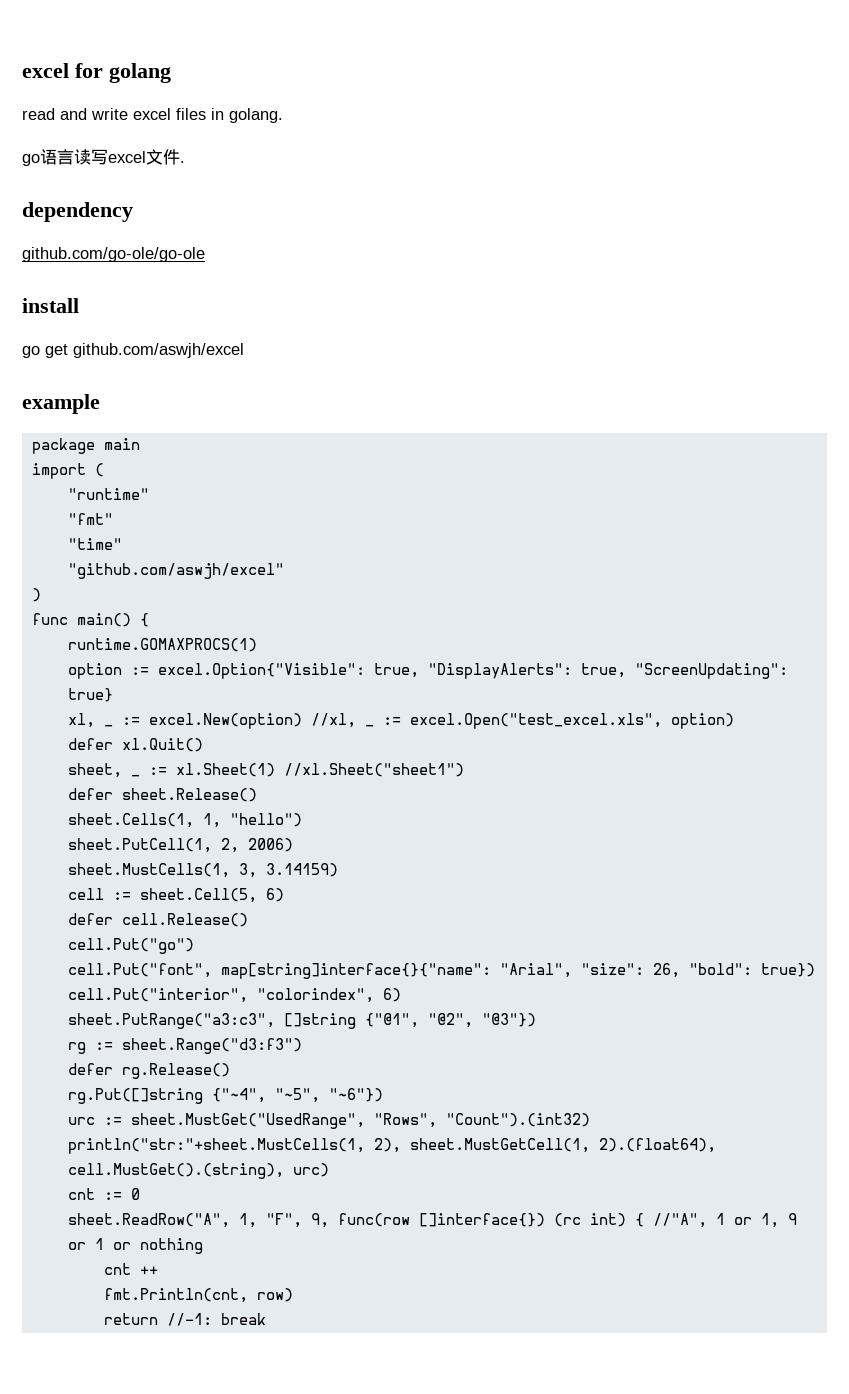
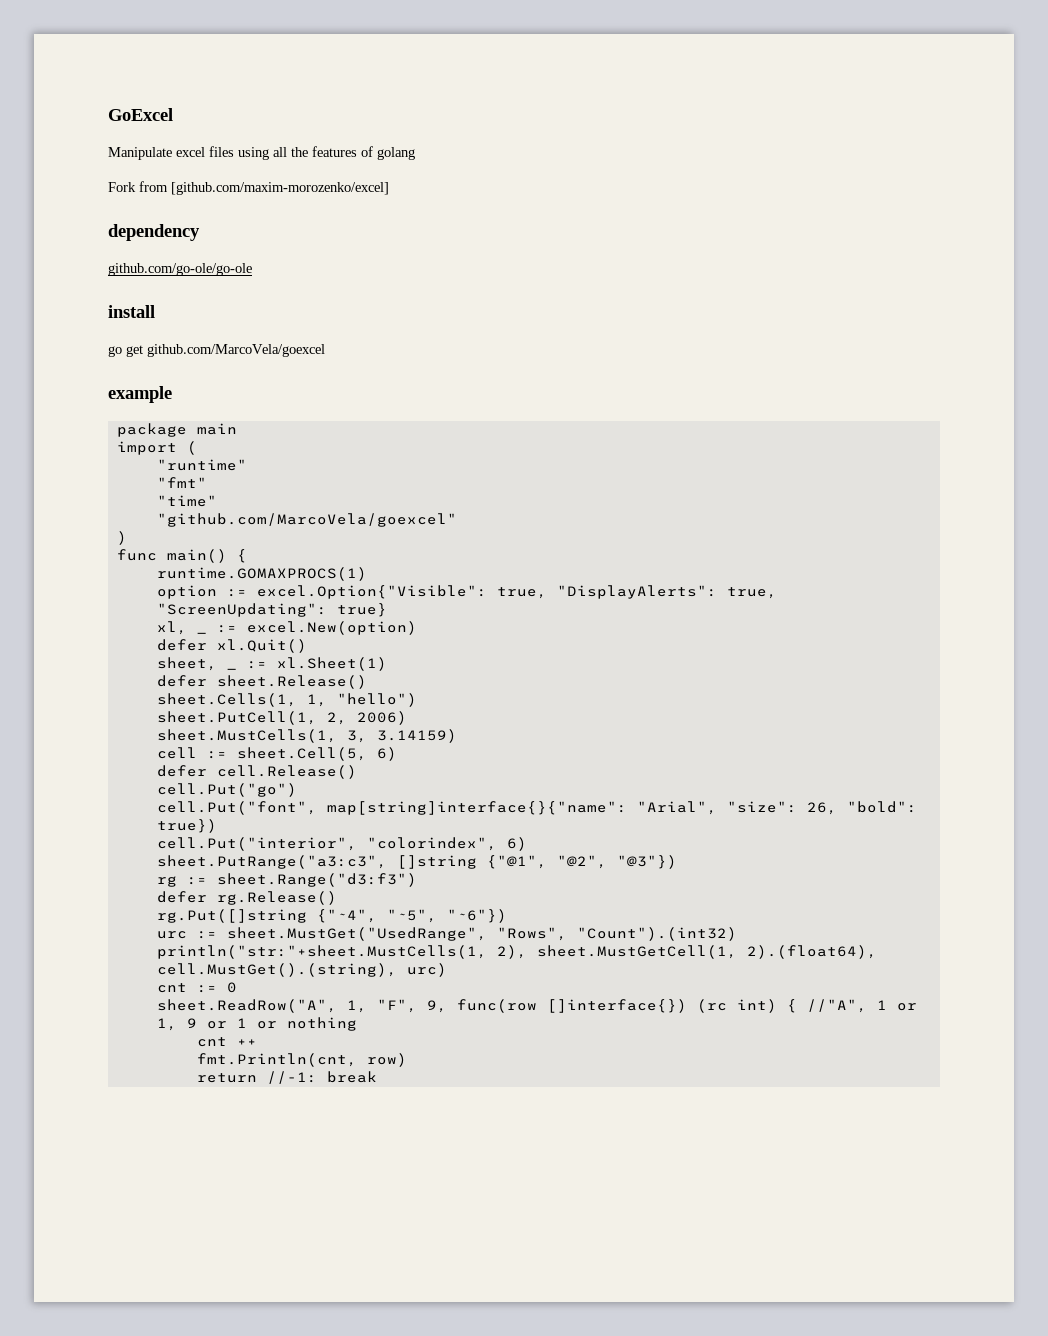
[22,63,171,83] [22,108,283,123] [22,149,185,166] excel for golang // read and write excel files in golang. // go语言读写excel文件. -> [108,108,173,121] [108,146,415,160] [108,181,389,195] GoExcel // Manipulate excel files using all the features of golang // Fork from [github.com/maxim-morozenko/excel]
[73,343,244,358] github.com/aswjh/excel -> [147,344,325,357] github.com/MarcoVela/goexcel
[67,563,284,579] "github.com/aswjh/excel" -> [156,513,457,527] "github.com/MarcoVela/goexcel"
[310,713,374,728] [382,713,734,729] //xl, _ := excel.Open("test_excel.xls", option) -> (417, 628) none
[283,763,464,777] //xl.Sheet("sheet1") -> (387, 664) none

